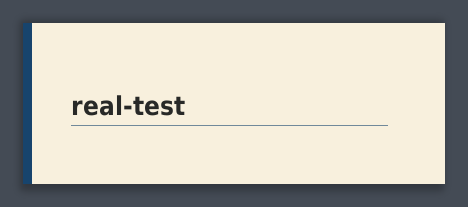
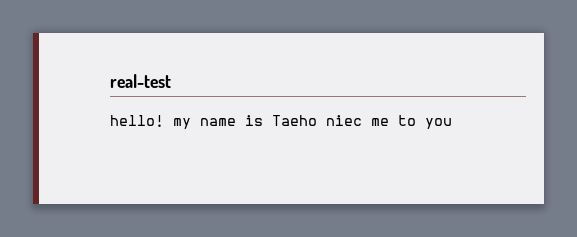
(185, 105) none -> [110,115,452,129] // hello! my name is Taeho niec me to you

